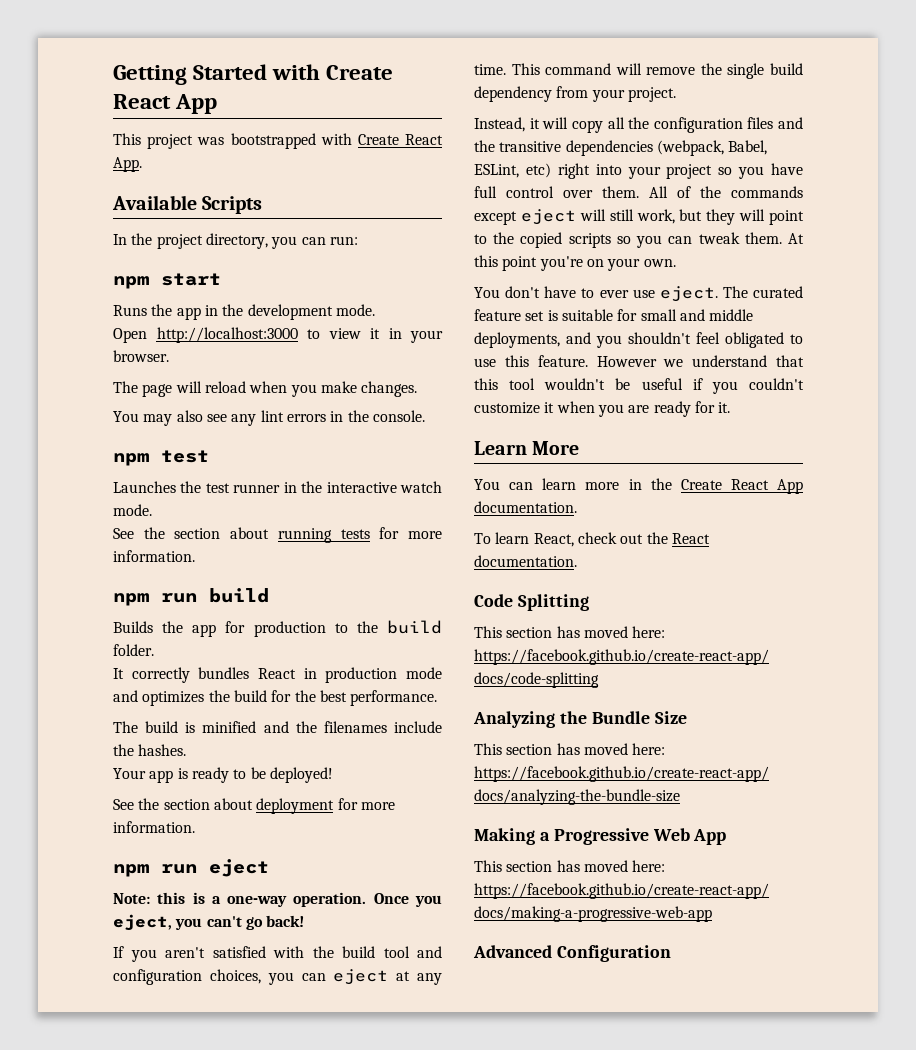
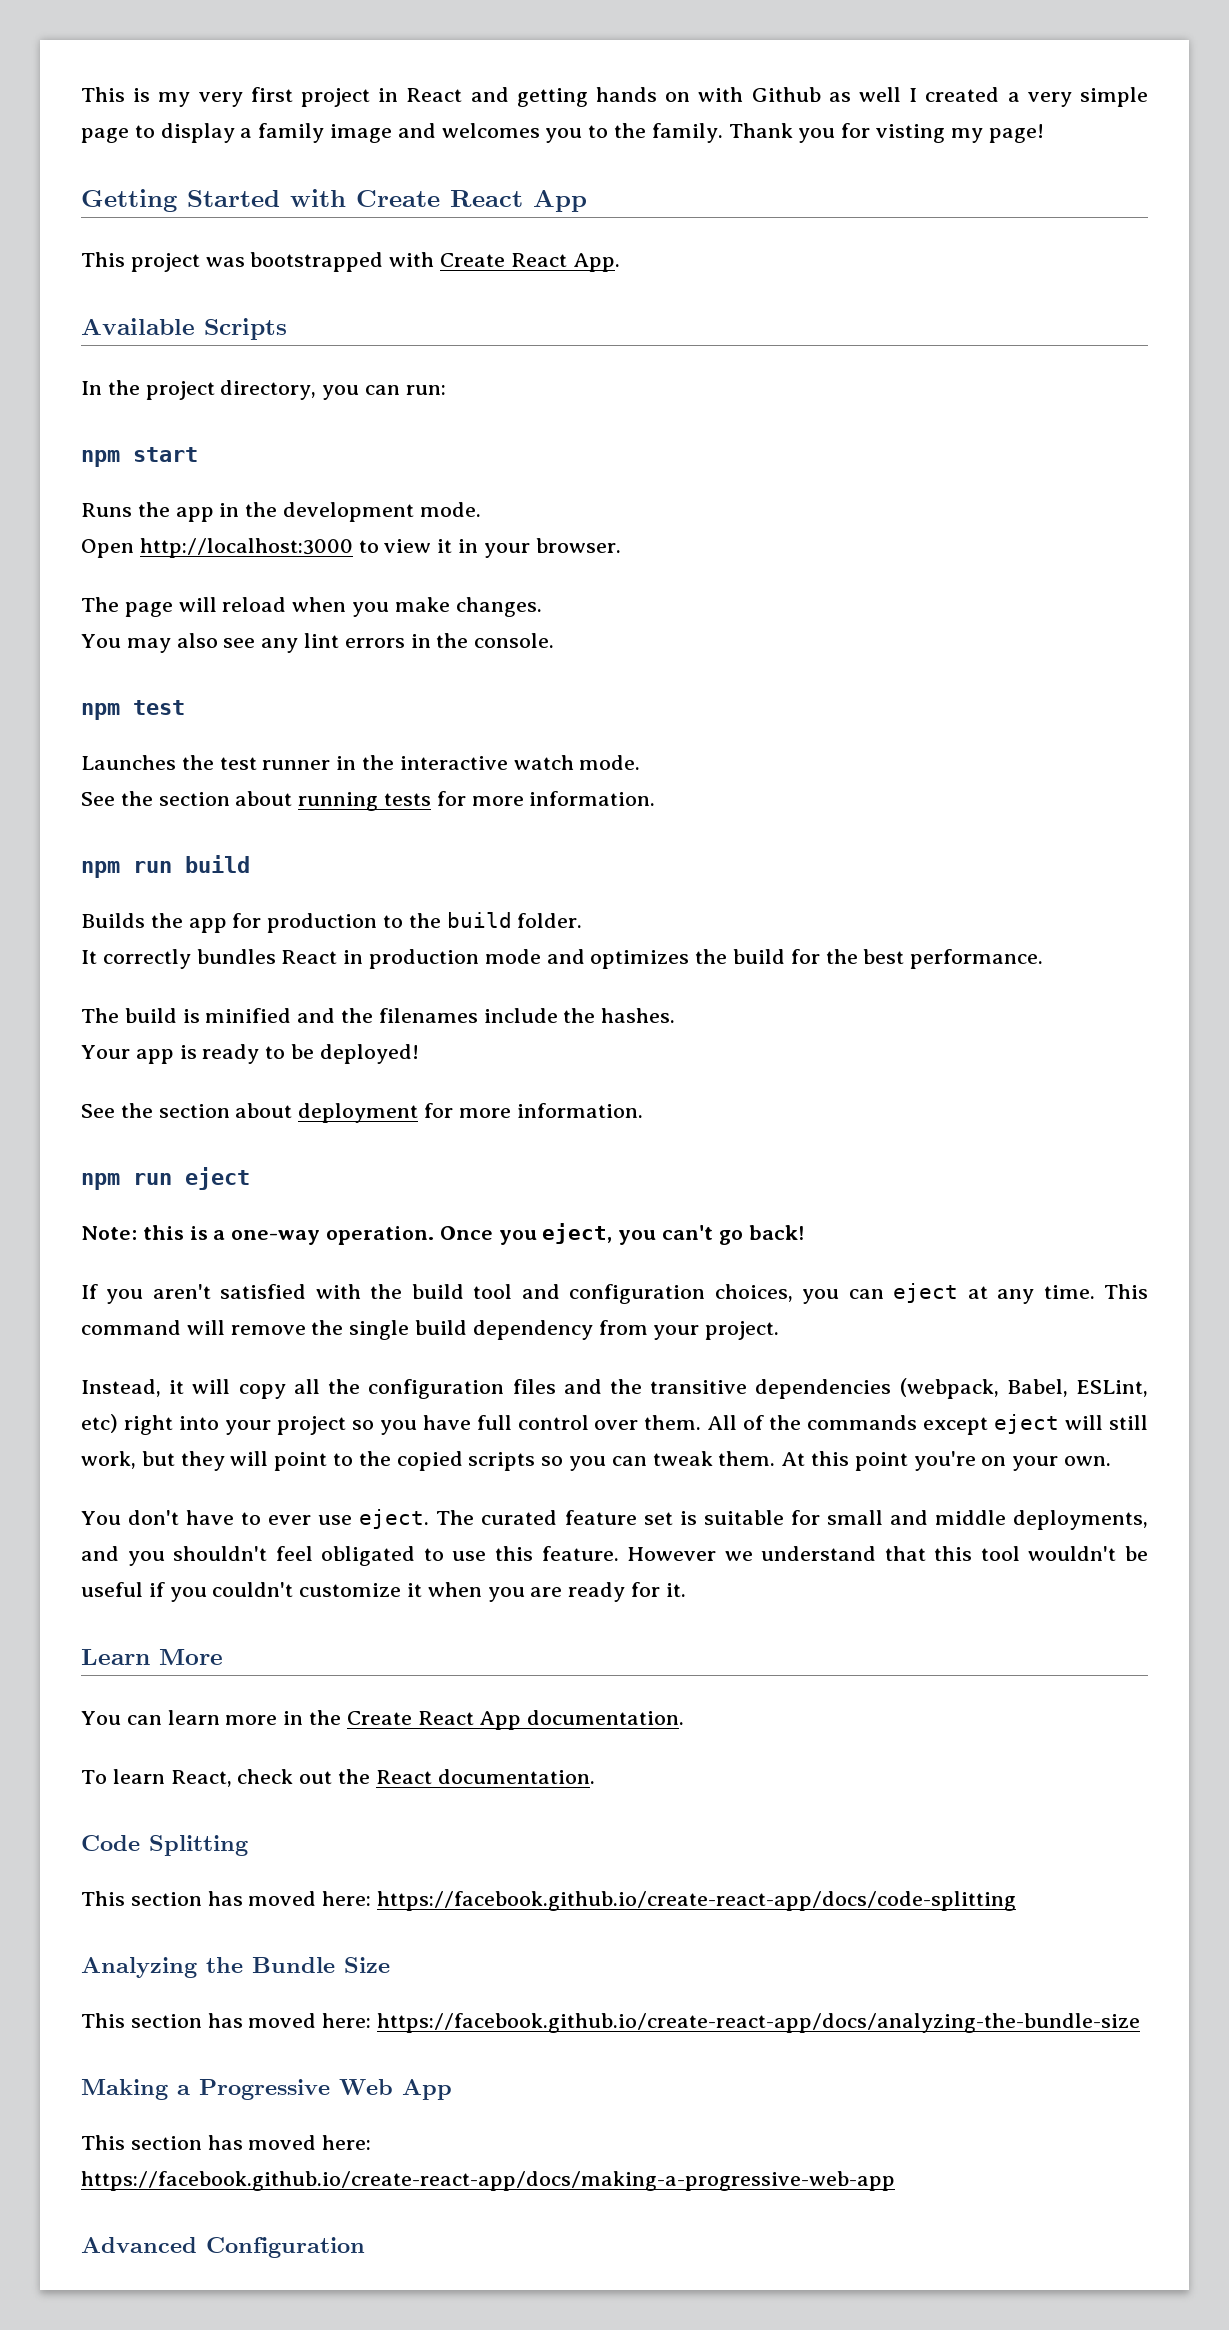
(113, 75) none -> [81,87,1149,107] [81,123,1044,143] This is my very first project in React and getting hands on with Github as well I created a very simple page to display a family image and welcomes you to the family. Thank you for visting my page! //

